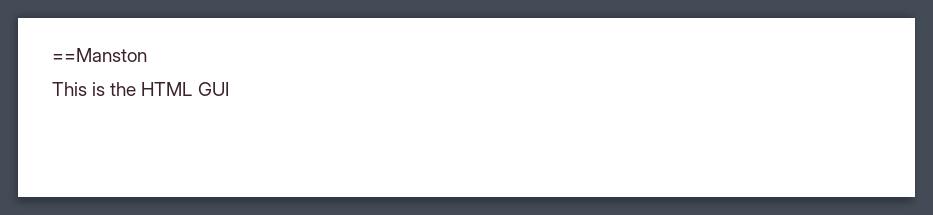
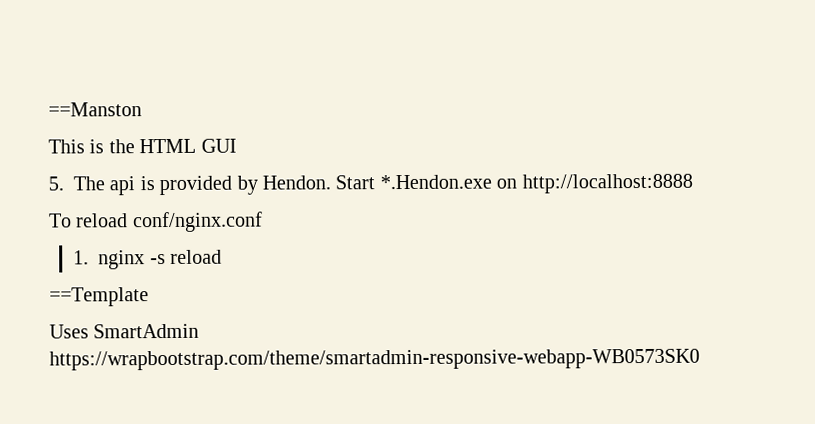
(229, 89) none -> [48,173,693,196] [49,211,263,233] [73,249,223,270] [49,287,149,307] [49,323,200,339] [49,348,700,371] // 5. The api is provided by Hendon. Start *.Hendon.exe on http://localhost:8888 // To reload conf/nginx.conf // 1. nginx -s reload // ==Template // Uses SmartAdmin https://wrapbootstrap.com/theme/smartadmin-responsive-webapp-WB0573SK0

